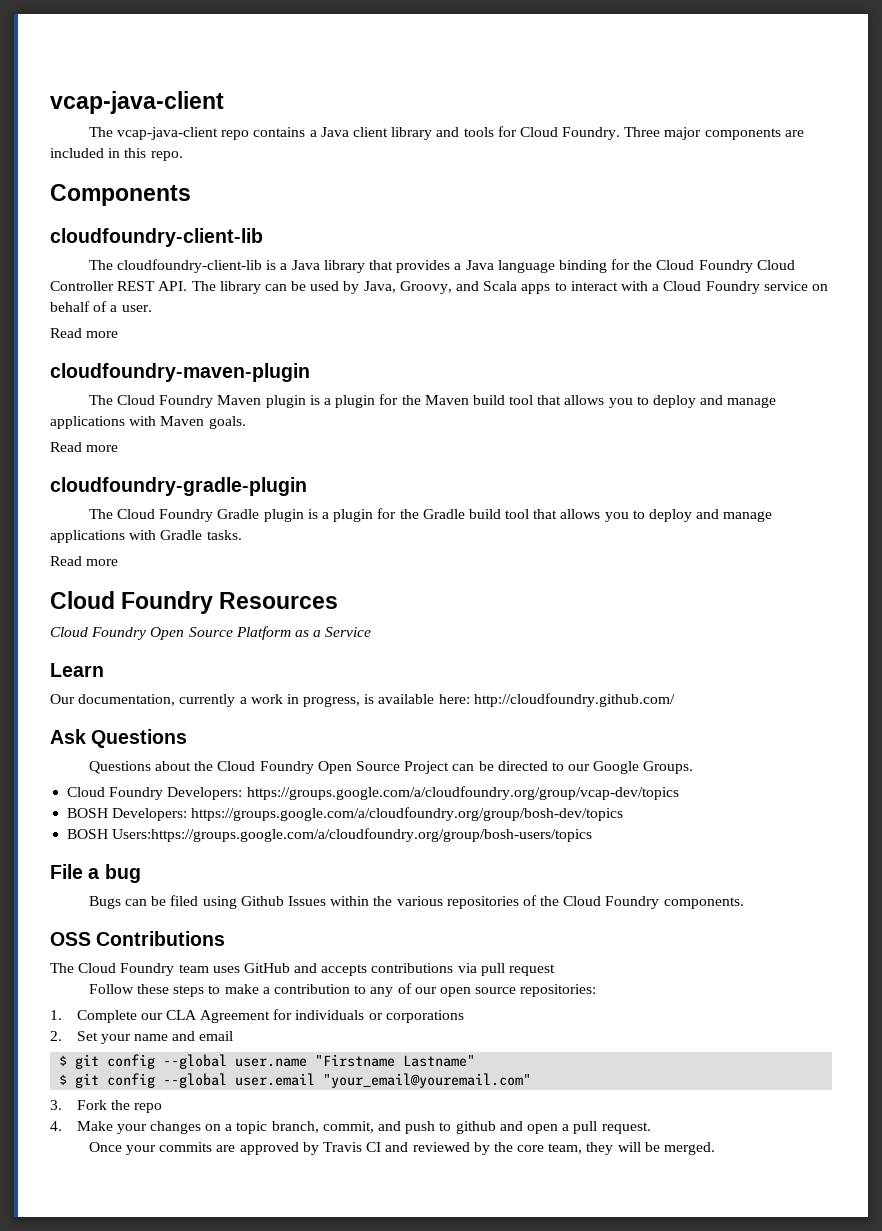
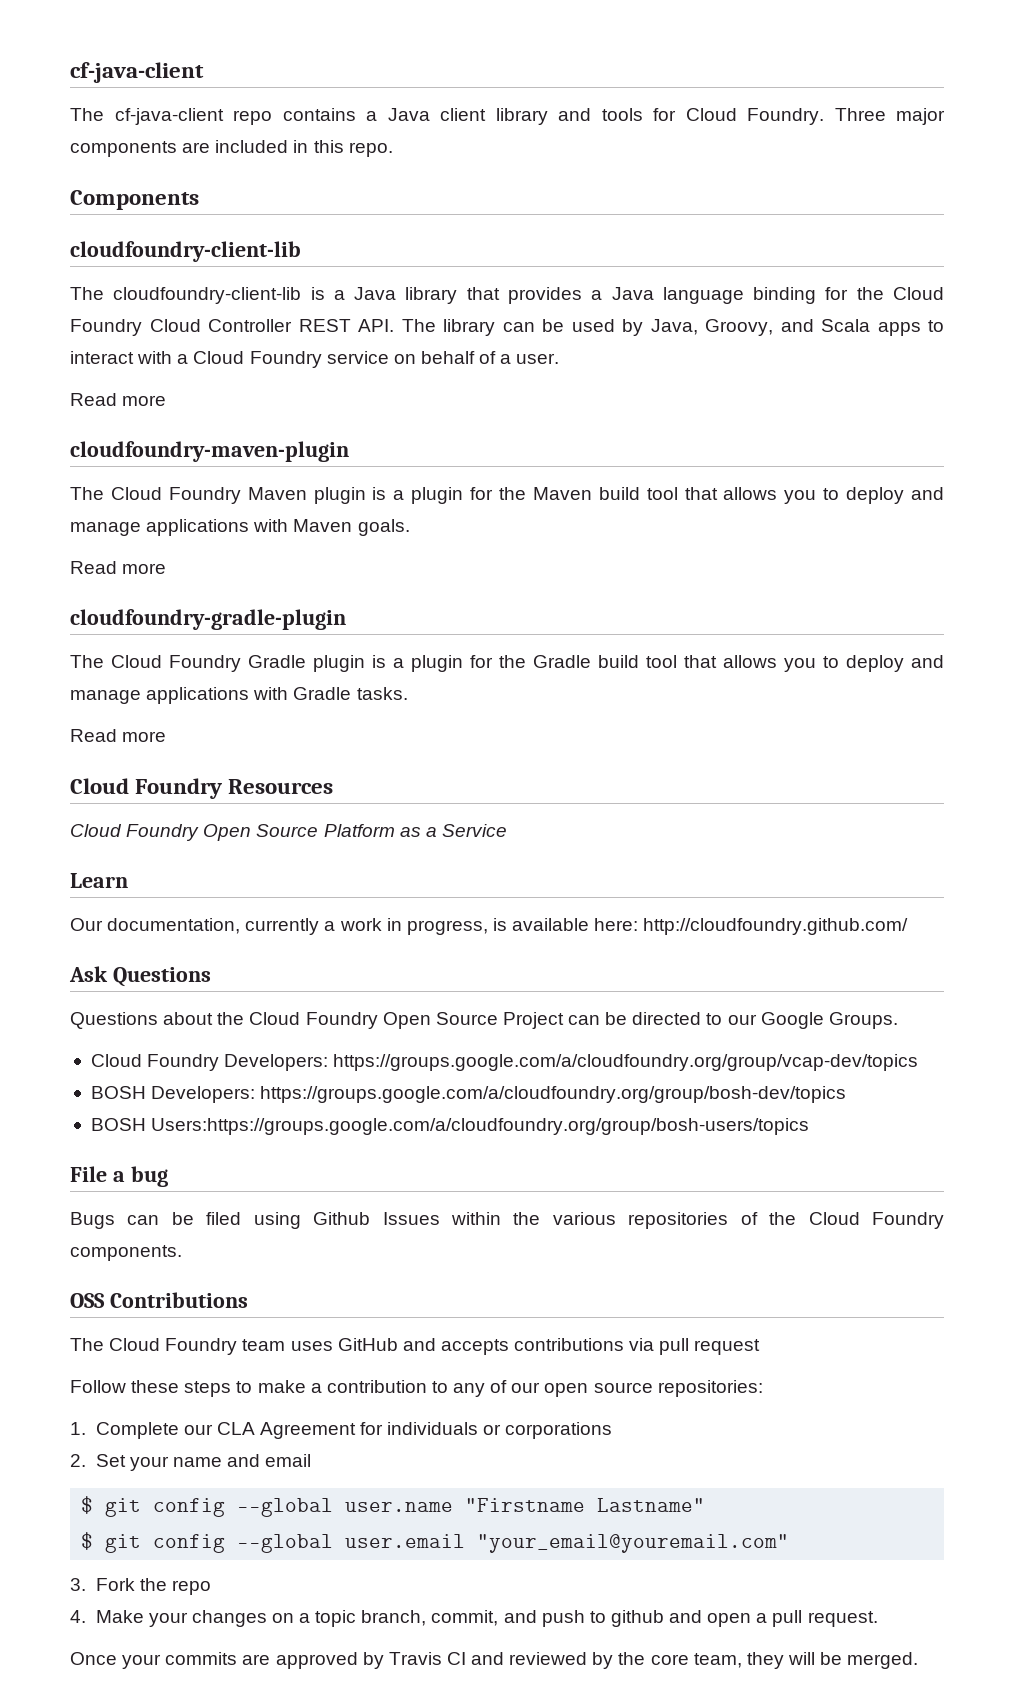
[50,91,224,114] [88,127,219,140] vcap-java-client // The vcap-java-client -> [70,62,204,83] [70,108,224,125] cf-java-client // The cf-java-client

